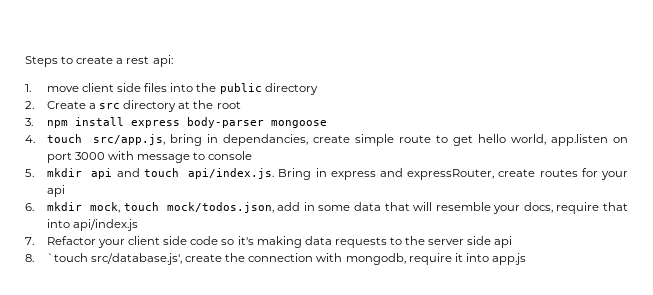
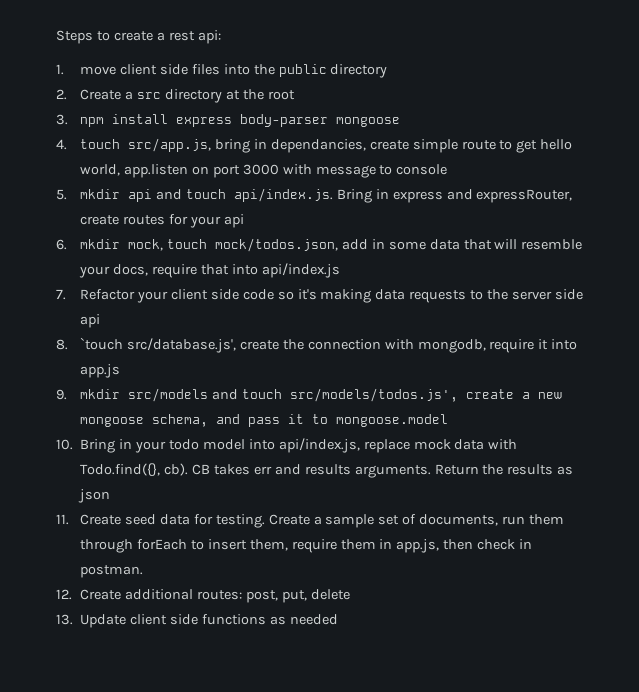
(526, 259) none -> [56,388,562,402] [80,414,449,427] [56,438,518,453] [80,463,574,478] [78,489,111,503] [56,514,565,528] [80,539,533,553] [80,565,144,578] [56,589,350,603] [56,614,338,628] // 9. mkdir src/models and touch src/models/todos.js', create a new mongoose schema, and pass it to mongoose.model // 10. Bring in your todo model into api/index.js, replace mock data with Todo.find({}, cb). CB takes err and results arguments. Return the results as json // 11. Create seed data for testing. Create a sample set of documents, run them through forEach to insert them, require them in app.js, then check in postman. // 12. Create additional routes: post, put, delete // 13. Update client side functions as needed

